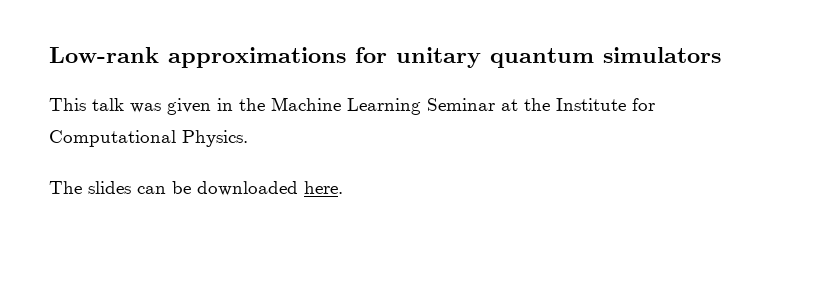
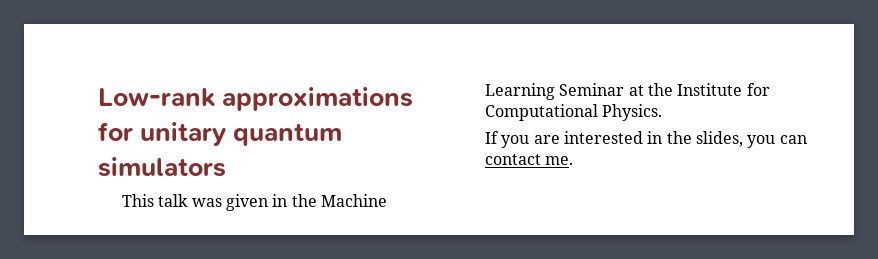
[49,181,343,196] The slides can be downloaded here. -> [485,131,807,148] [485,154,574,165] If you are interested in the slides, you can contact me.

